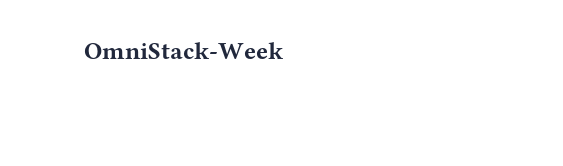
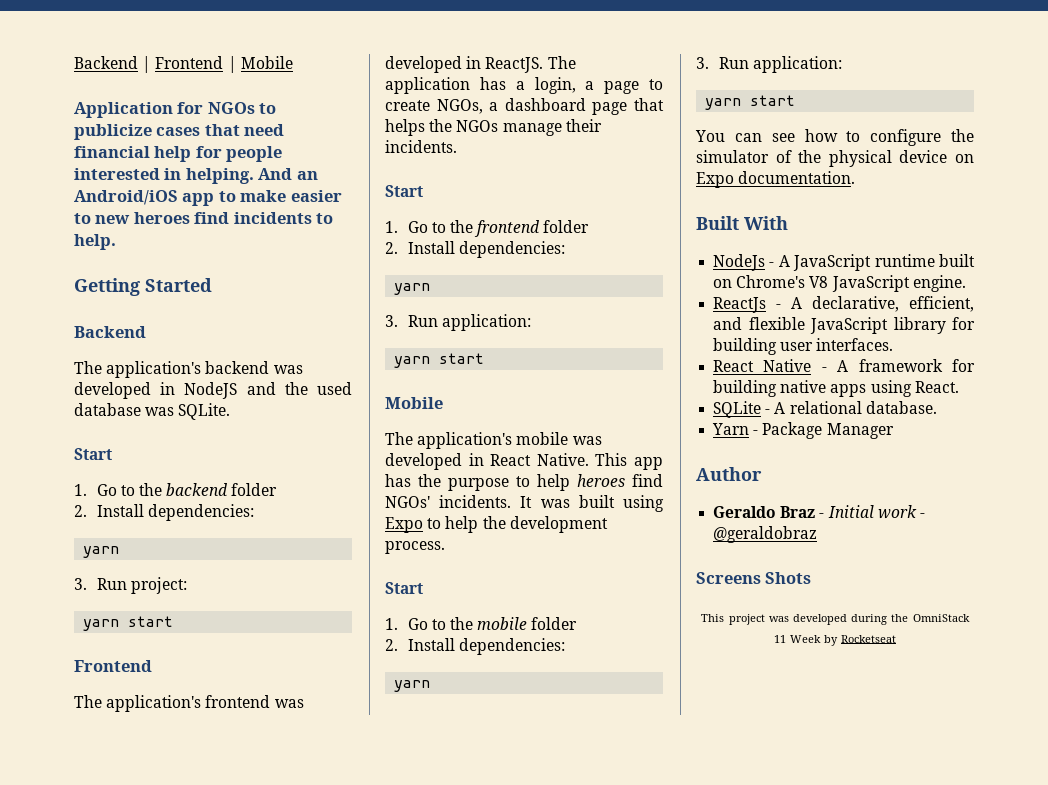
[84,42,284,59] OmniStack-Week -> [74,56,293,73] [74,102,277,118] [74,124,285,140] [74,146,283,162] [74,168,318,184] [74,190,342,206] [74,212,334,224] [74,234,116,250] [74,278,212,296] [74,326,146,338] [74,361,303,378] [74,382,352,399] [74,403,231,420] [74,448,112,460] [74,483,278,496] [74,504,254,521] [83,546,120,558] [74,577,187,594] [83,616,174,631] [74,660,152,672] [74,695,304,712] [385,56,576,73] [385,77,663,94] [385,98,664,115] [385,119,602,136] [385,140,457,153] [385,185,423,197] [385,220,590,237] [385,241,565,258] [394,283,431,295] [385,314,531,331] [394,353,485,368] [385,397,443,409] [385,432,602,449] [385,453,663,470] [385,474,663,491] [385,495,664,512] [385,516,608,533] [385,541,445,554] [385,582,423,594] [385,617,578,630] [385,638,565,655] [394,680,431,692] [696,56,842,73] [705,95,796,110] [695,129,974,146] [696,150,974,167] [696,171,856,188] [696,216,788,230] [713,254,975,271] [713,275,966,292] [713,296,974,313] [713,317,975,334] [713,338,894,355] [713,359,975,372] [713,380,959,397] [713,401,937,418] [712,422,894,439] [696,467,762,481] [713,505,925,519] [713,526,818,543] [696,572,812,584] [701,614,970,625] [773,635,897,646] Backend | Frontend | Mobile // Application for NGOs to publicize cases that need financial help for people interested in helping. And an Android/iOS app to make easier to new heroes find incidents to help. // Getting Started // Backend // The application's backend was developed in NodeJS and the used database was SQLite. // Start // 1. Go to the backend folder // 2. Install dependencies: // yarn // 3. Run project: // yarn start // Frontend // The application's frontend was developed in ReactJS. The application has a login, a page to create NGOs, a dashboard page that helps the NGOs manage their incidents. // Start // 1. Go to the frontend folder // 2. Install dependencies: // yarn // 3. Run application: // yarn start // Mobile // The application's mobile was developed in React Native. This app has the purpose to help heroes find NGOs' incidents. It was built using Expo to help the development process. // Start // 1. Go to the mobile folder // 2. Install dependencies: // yarn // 3. Run application: // yarn start // You can see how to configure the simulator of the physical device on Expo documentation. // Built With // NodeJs - A JavaScript runtime built on Chrome's V8 JavaScript engine. // ReactJs - A declarative, efficient, and flexible JavaScript library for building user interfaces. // React Native - A framework for building native apps using React. // SQLite - A relational database. // Yarn - Package Manager // Author // Geraldo Braz - Initial work - @geraldobraz // Screens Shots // This project was developed during the OmniStack 11 Week by Rocketseat

